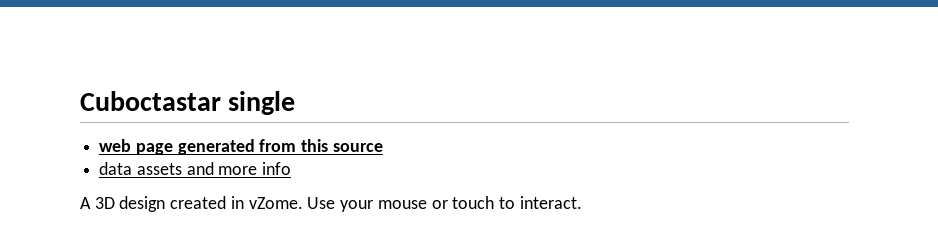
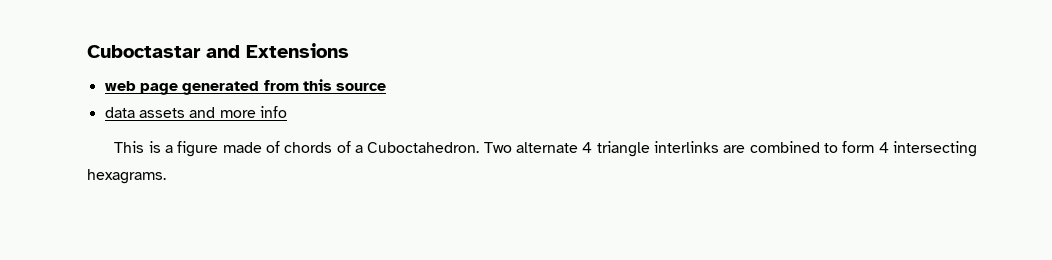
[228,91,296,115] single -> [206,43,349,58] and Extensions
[80,196,582,212] A 3D design created in vZome. Use your mouse or touch to interact. -> [114,141,977,157] [87,169,166,184] This is a figure made of chords of a Cuboctahedron. Two alternate 4 triangle interlinks are combined to form 4 intersecting hexagrams.

